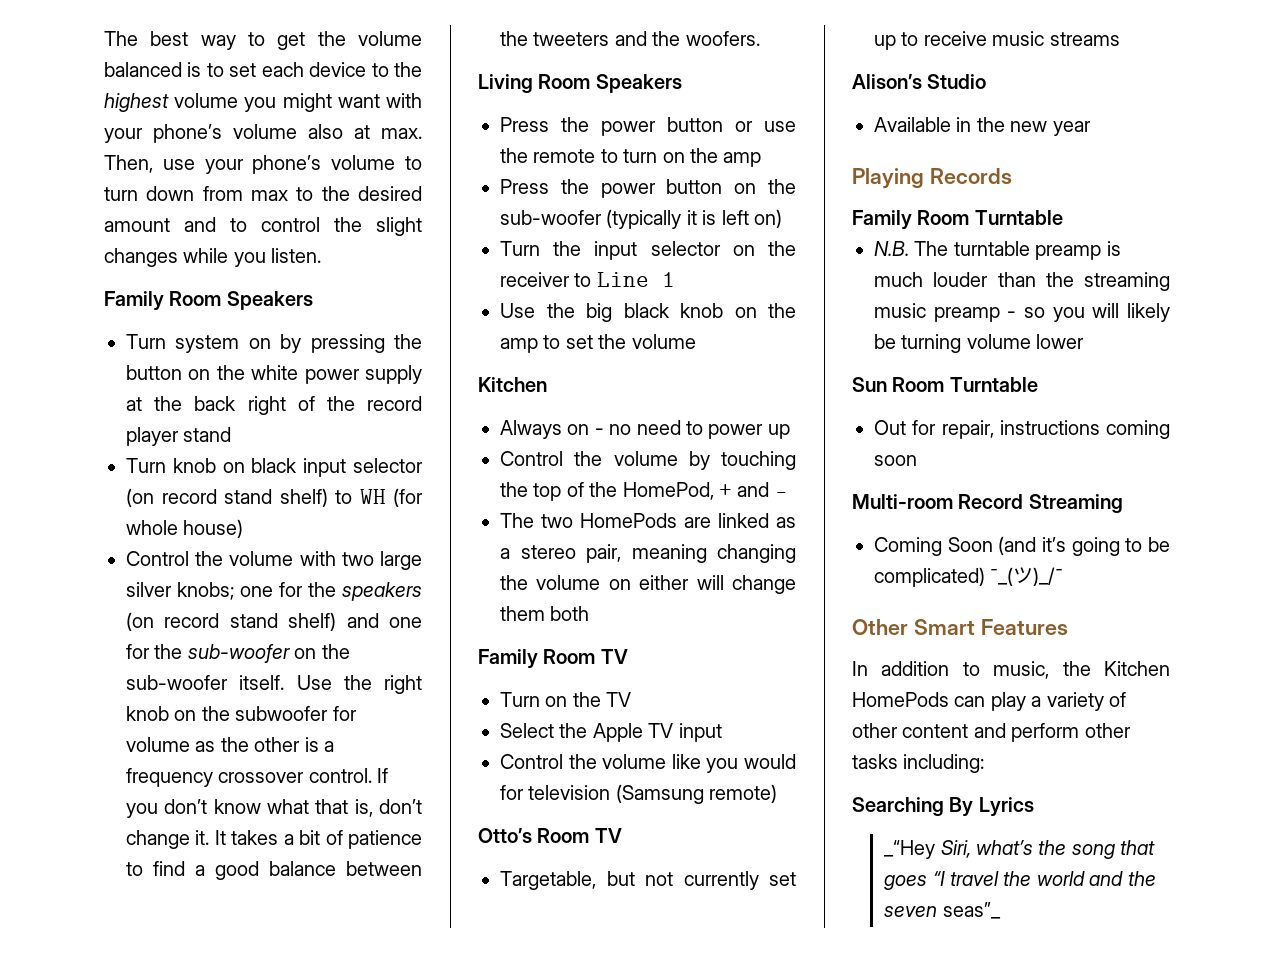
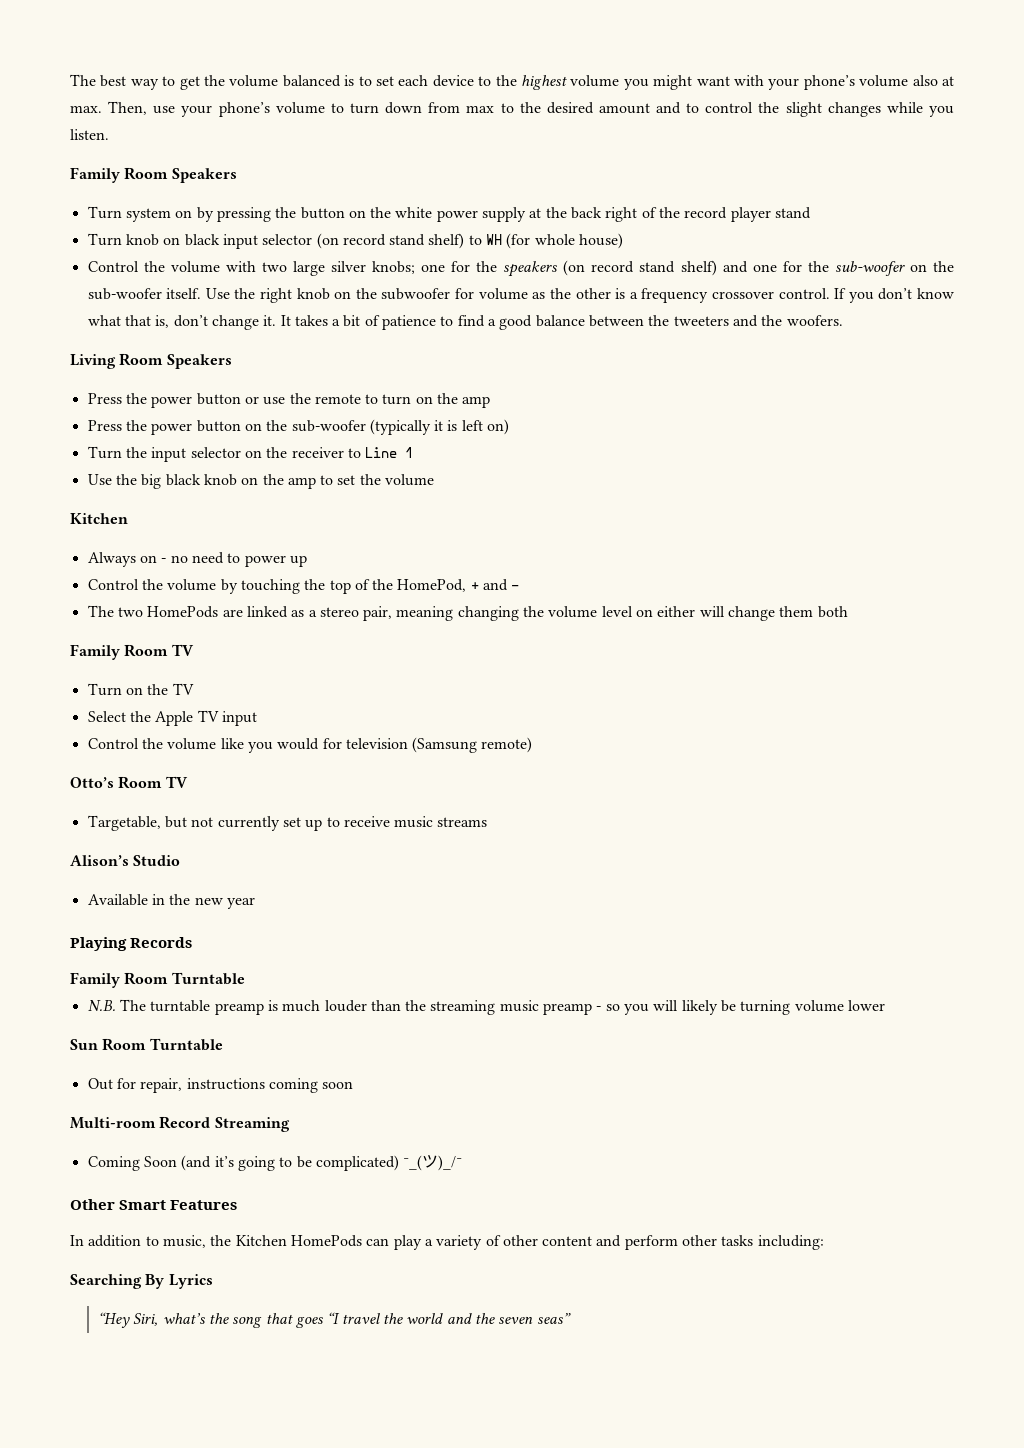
(601, 582) none -> [601,606,633,617] level
[884,840,936,859] _“Hey -> [98,1312,131,1328] “Hey
[942,902,1001,919] seas”_ -> [536,1313,571,1324] seas”

